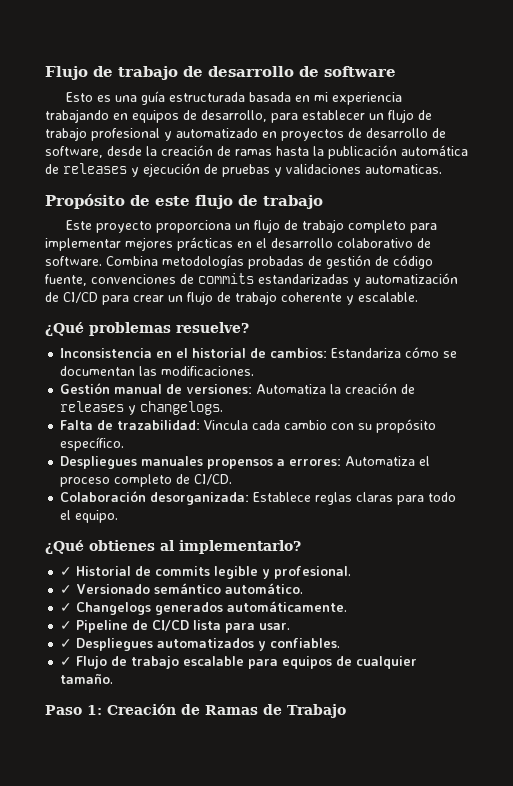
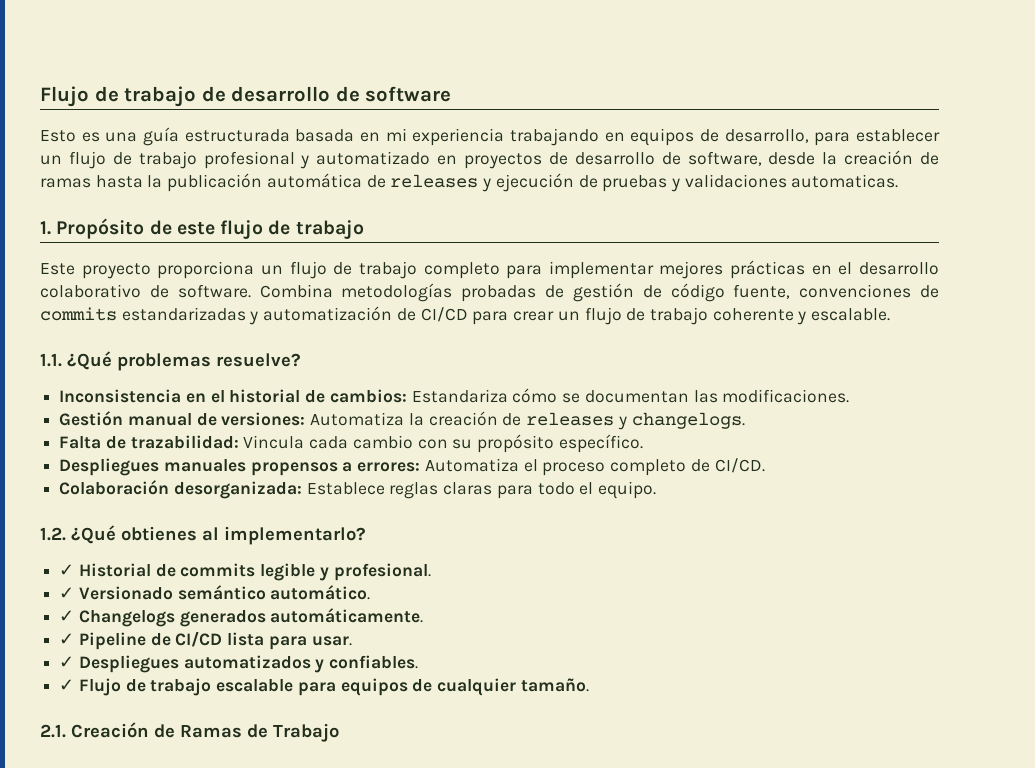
(442, 169) none -> [40,221,51,235] 1.
(418, 297) none -> [40,353,62,367] 1.1.
(119, 516) none -> [40,527,66,541] 1.2.
[45,705,102,715] Paso 1: -> [40,724,66,738] 2.1.

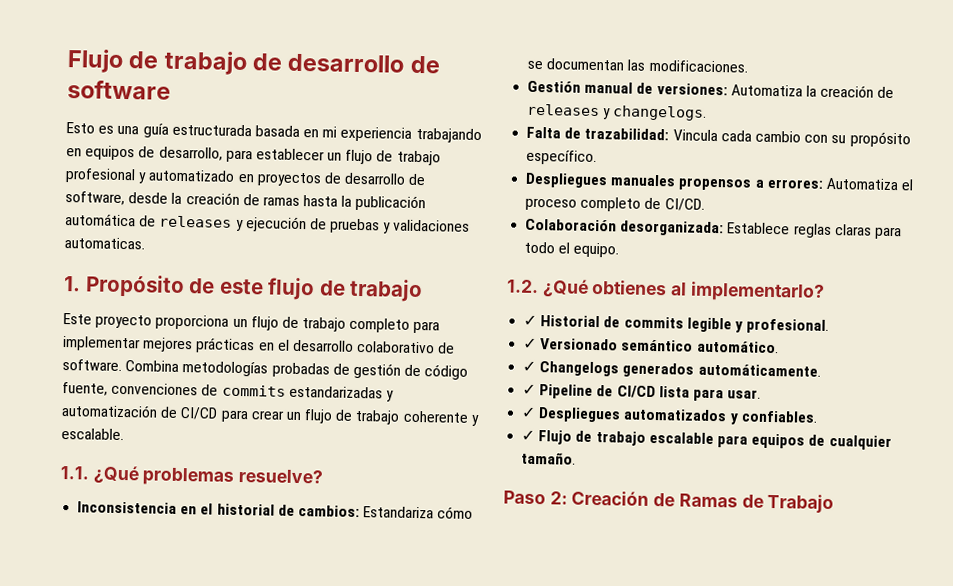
[40,724,66,738] 2.1. -> [503,490,568,505] Paso 2:

